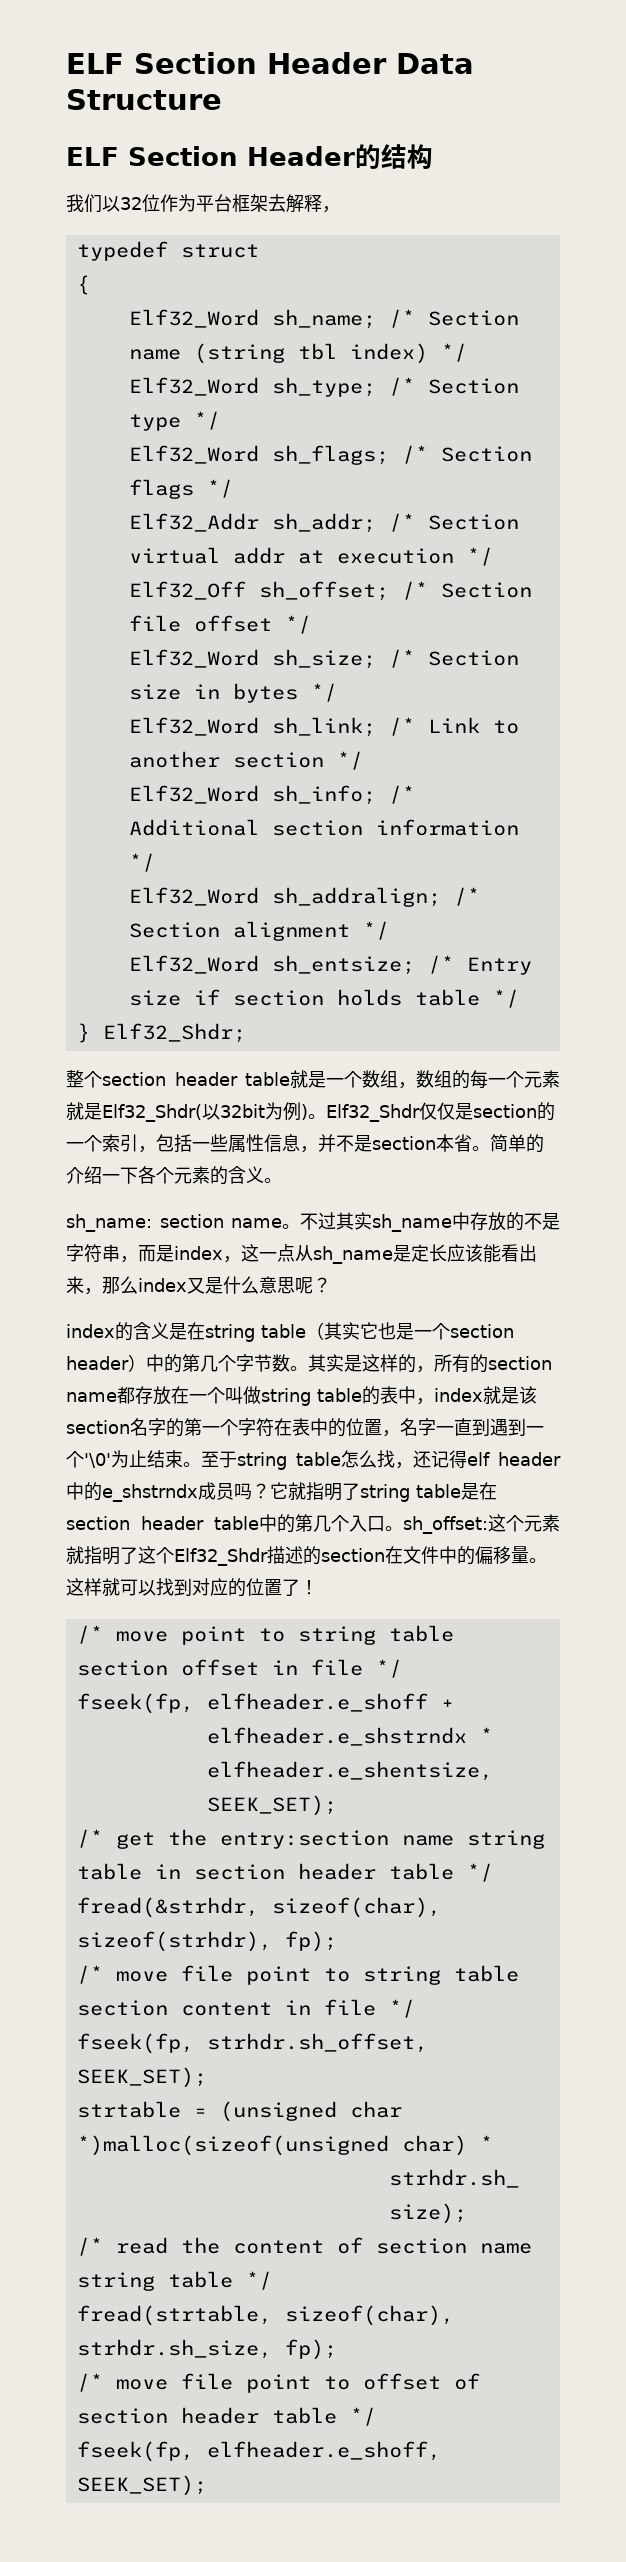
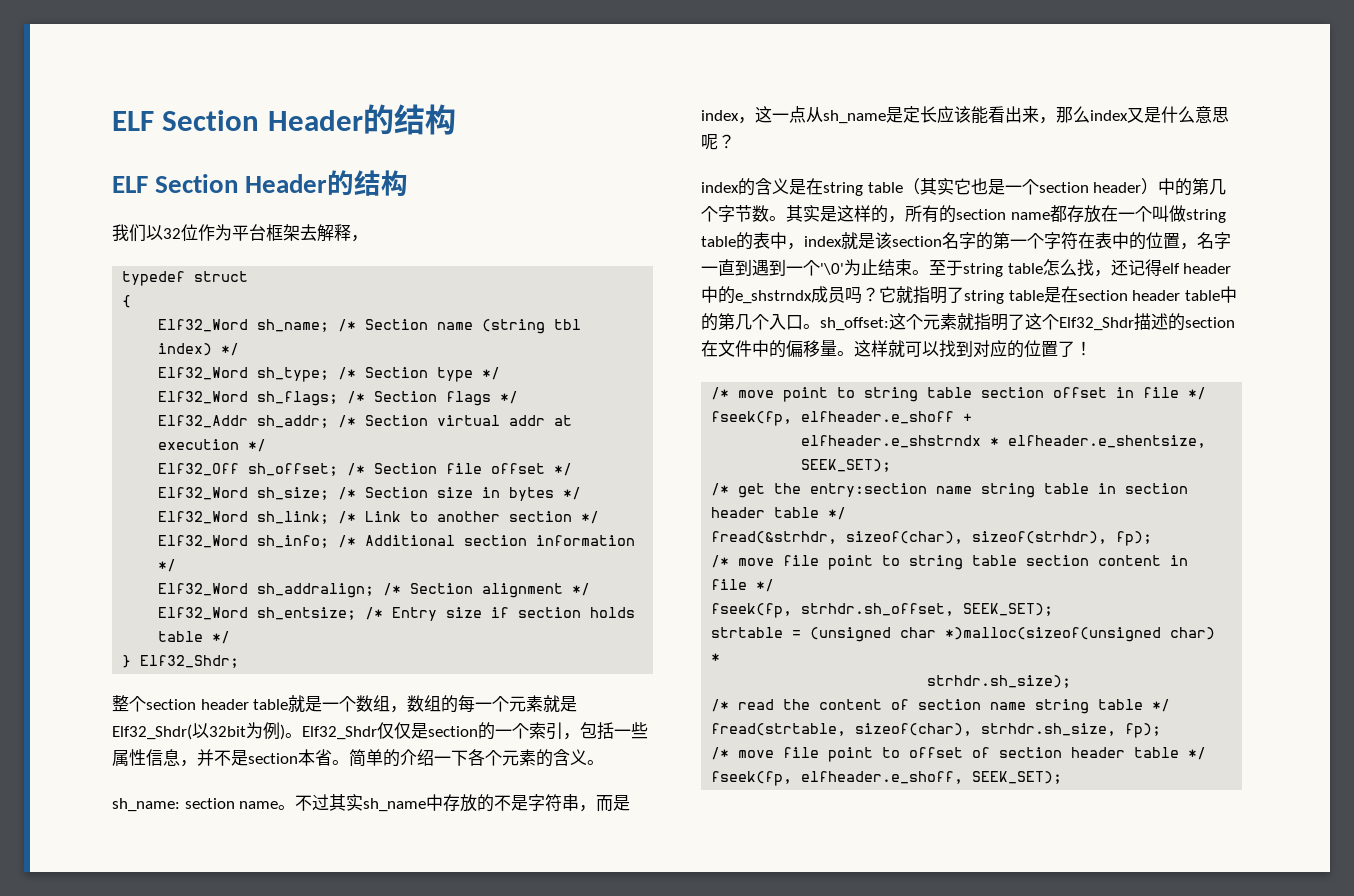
[66,52,474,74] [66,89,222,110] ELF Section Header Data Structure -> [112,104,456,135] ELF Section Header的结构

